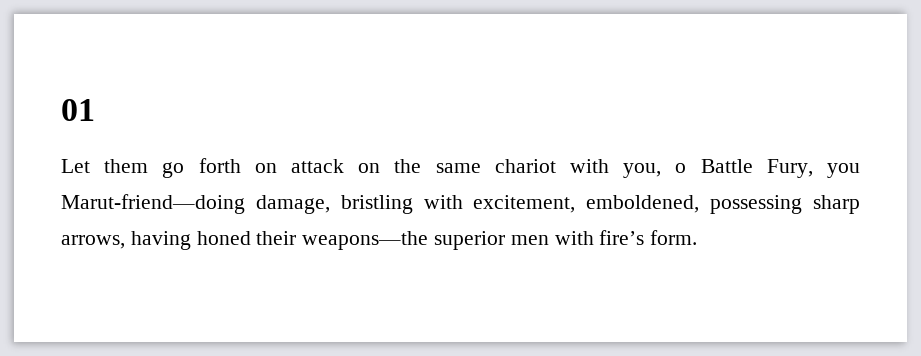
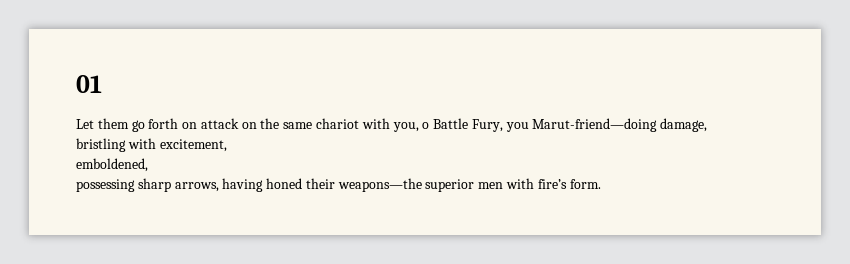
(576, 204) none -> (227, 145) //
(700, 204) none -> (148, 165) //

